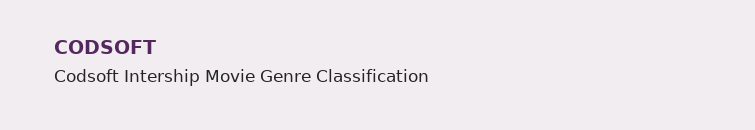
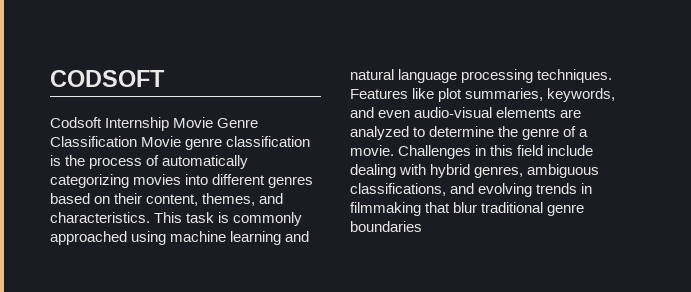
[124,69,200,86] Intership -> [105,117,170,131] Internship
(429, 75) none -> [141,136,311,150] [50,155,249,169] [50,174,314,188] [50,193,284,206] [50,212,303,226] [50,231,310,245] [350,69,613,83] [350,88,616,102] [350,107,582,118] [350,126,589,140] [350,145,594,159] [350,164,600,178] [350,183,593,197] [350,202,585,216] [350,221,422,232] Movie genre classification is the process of automatically categorizing movies into different genres based on their content, themes, and characteristics. This task is commonly approached using machine learning and natural language processing techniques. Features like plot summaries, keywords, and even audio-visual elements are analyzed to determine the genre of a movie. Challenges in this field include dealing with hybrid genres, ambiguous classifications, and evolving trends in filmmaking that blur traditional genre boundaries

